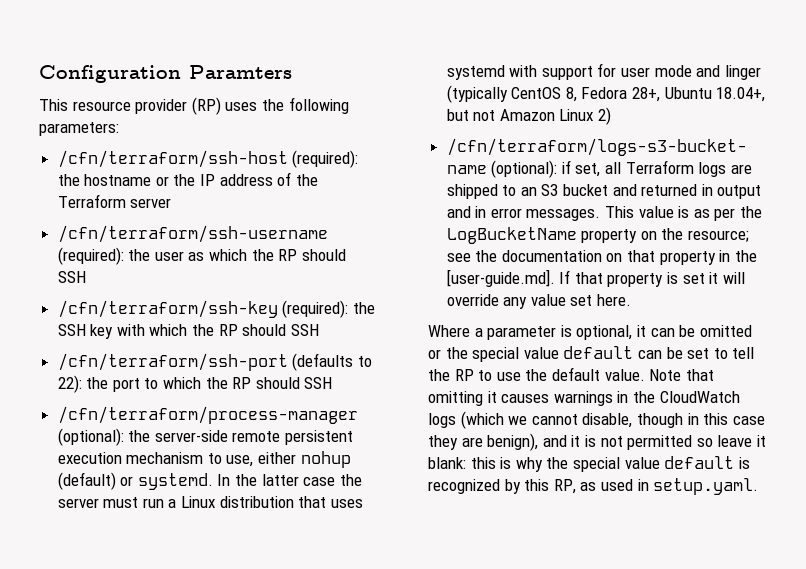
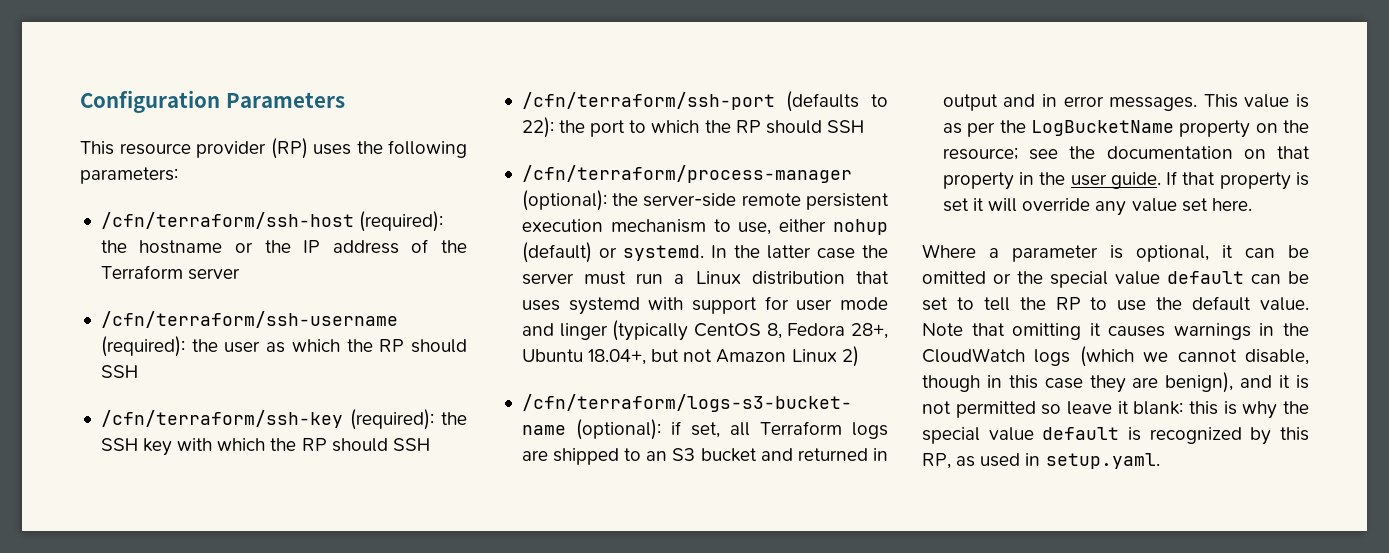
[189,65,292,79] Paramters -> [225,92,345,108] Parameters
[446,269,555,287] [user-guide.md]. -> [1070,172,1161,189] user guide.

